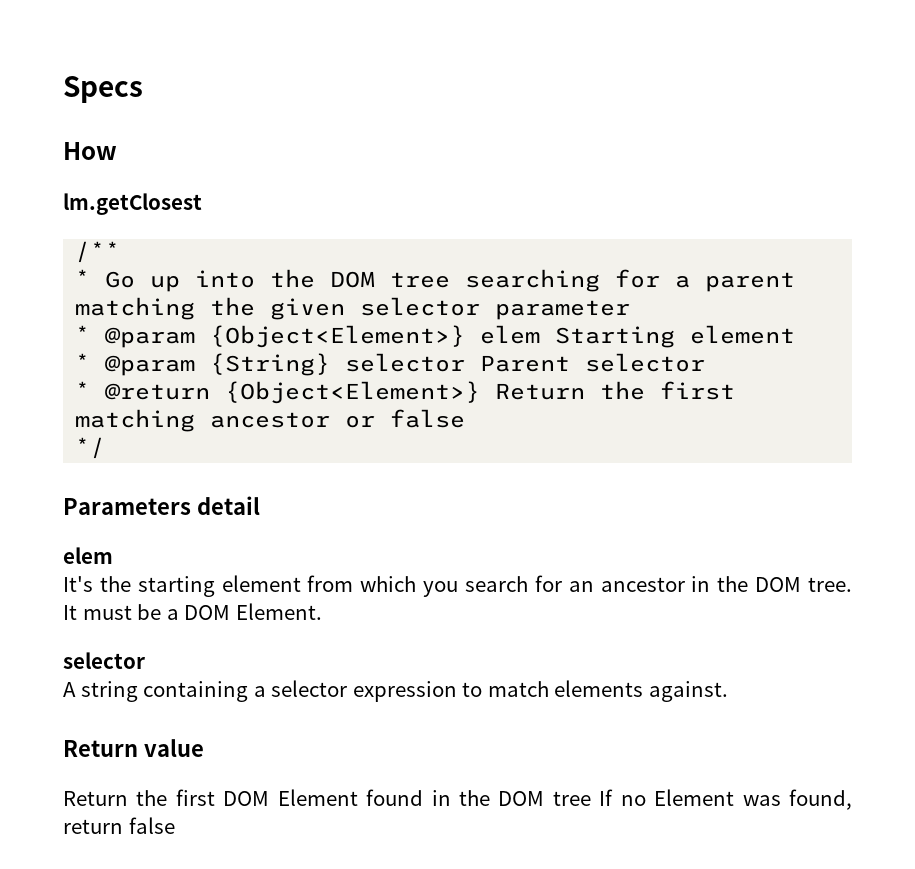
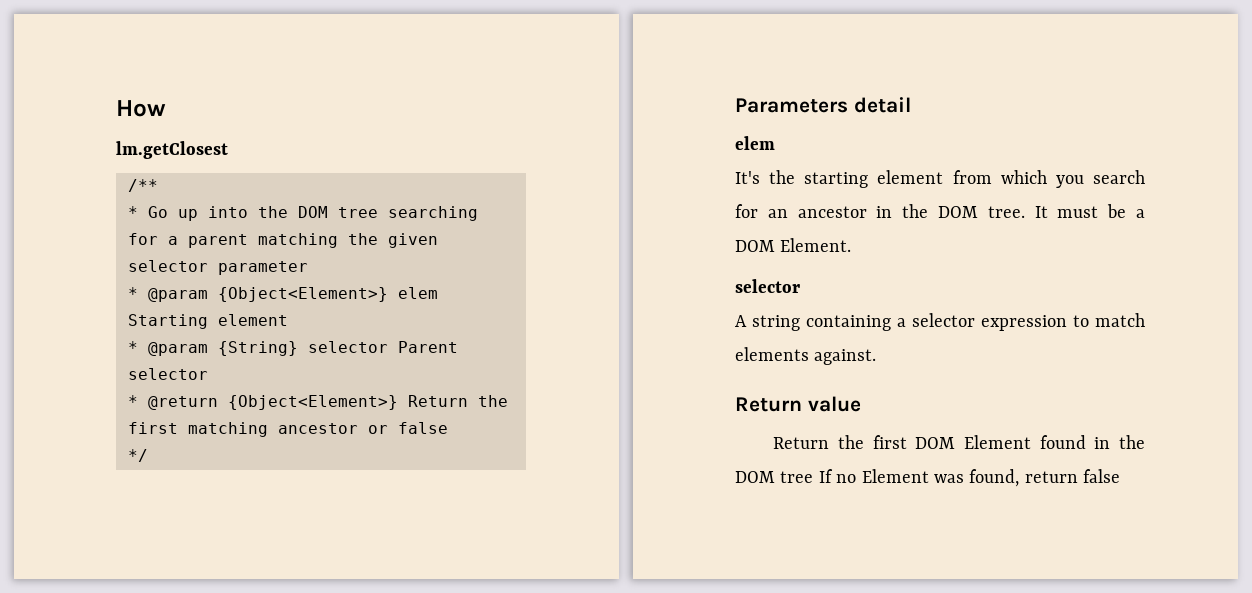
[63,76,143,103] Specs // -> (116, 108) none

